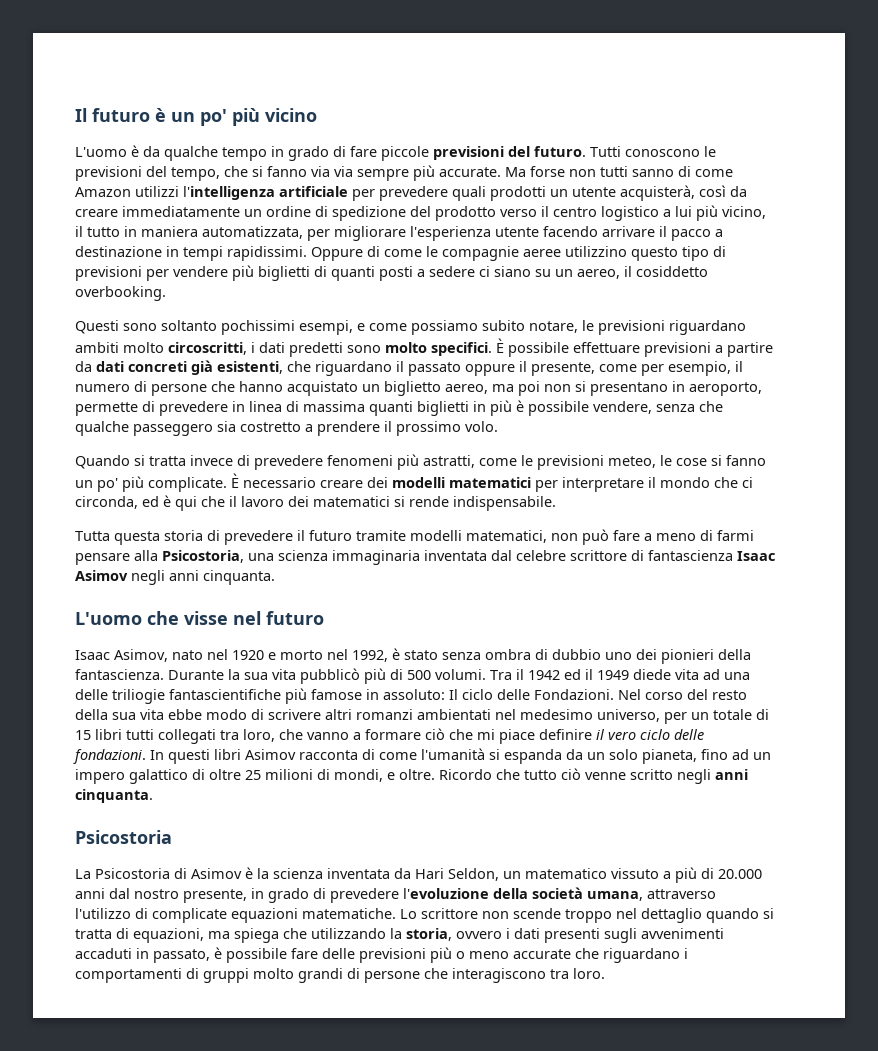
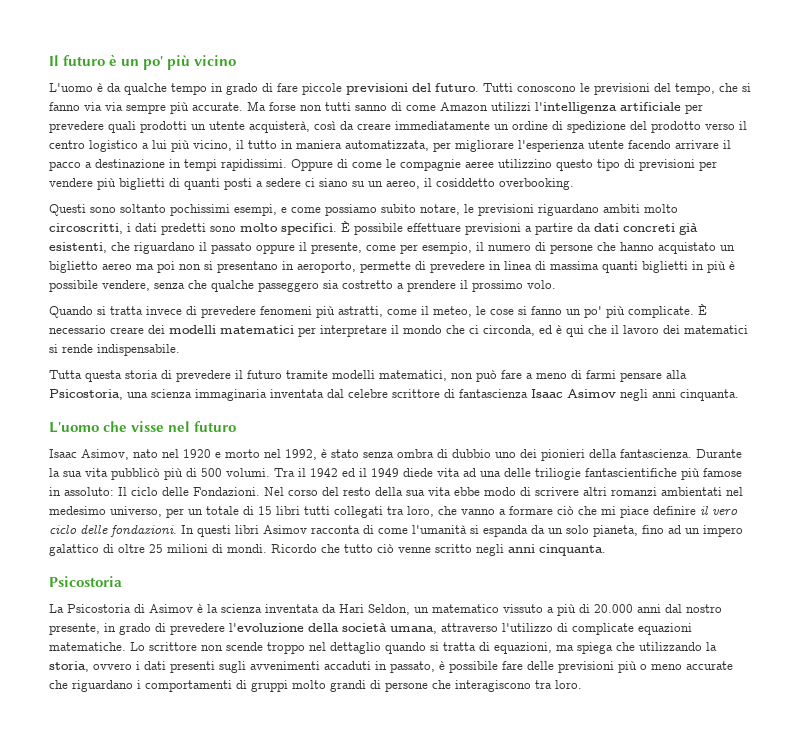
[445,384,488,394] aereo, -> [102,263,132,270] aereo
[521,455,604,470] le previsioni -> [421,306,429,315] il
[334,769,435,782] mondi, e oltre. -> [227,544,267,553] mondi.

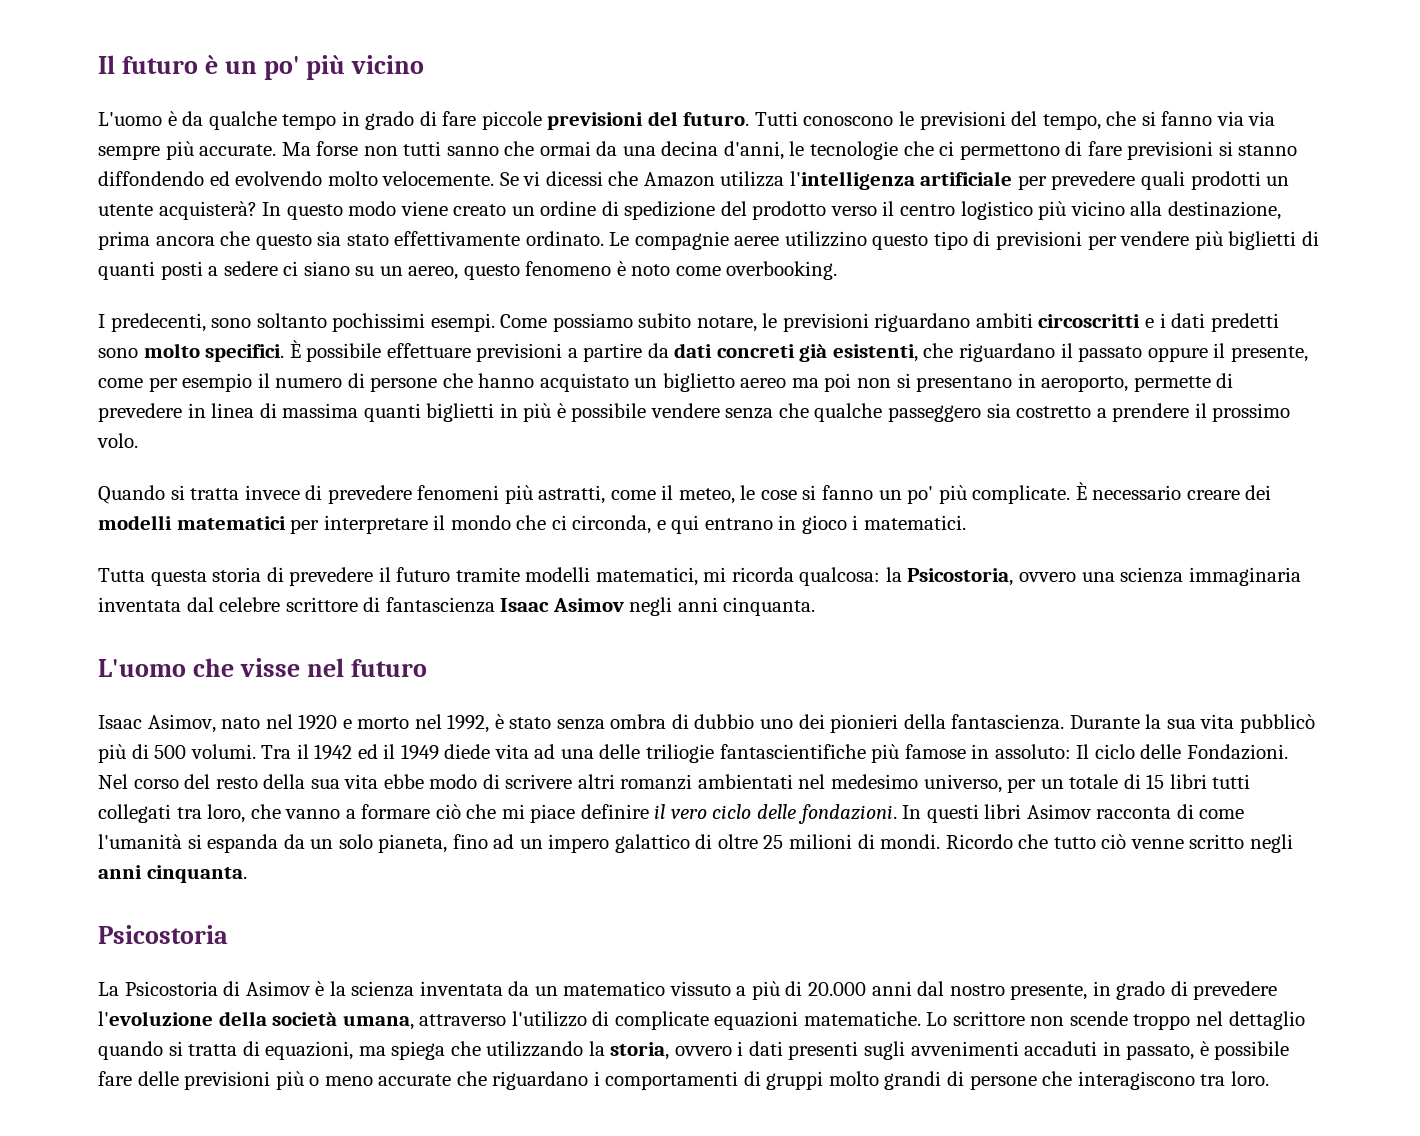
[391,102,531,111] di come Amazon utilizzi -> [504,141,1298,160] [98,171,785,187] che ormai da una decina d'anni, le tecnologie che ci permettono di fare previsioni si stanno diffondendo ed evolvendo molto velocemente. Se vi dicessi che Amazon utilizza
[249,121,490,133] acquisterà, così da creare immediatamente -> [158,201,507,220] acquisterà? In questo modo viene creato
[142,140,731,152] [49,159,396,171] a lui più vicino, il tutto in maniera automatizzata, per migliorare l'esperienza utente facendo arrivare il pacco a destinazione in tempi rapidissimi. Oppure di come le -> [1038,201,1281,220] [98,231,630,250] più vicino alla destinazione, prima ancora che questo sia stato effettivamente ordinato. Le
[424,178,495,187] il cosiddetto -> [463,261,721,280] questo fenomeno è noto come
[49,204,86,216] Questi -> [98,313,206,332] I predecenti,
[234,204,321,216] esempi, e come -> [430,313,548,332] esempi. Come
[644,204,678,213] [49,223,123,234] molto circoscritti, -> [1038,314,1155,328] circoscritti e
[422,242,472,254] esempio, -> [182,373,253,392] esempio
[102,280,150,291] vendere, -> [650,403,720,418] vendere
[539,325,748,337] [49,344,180,356] ed è qui che il lavoro dei matematici si rende indispensabile. -> [656,515,967,534] e qui entrano in gioco i matematici.
[451,370,687,382] [49,389,123,400] non può fare a meno di farmi pensare alla Psicostoria, -> [703,567,1077,586] mi ricorda qualcosa: la Psicostoria, ovvero
[339,604,410,615] Hari Seldon, -> (530, 988) none

